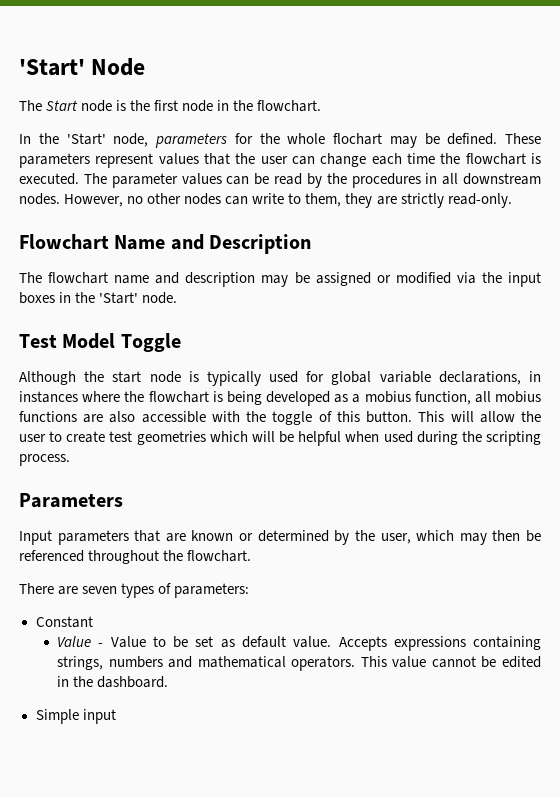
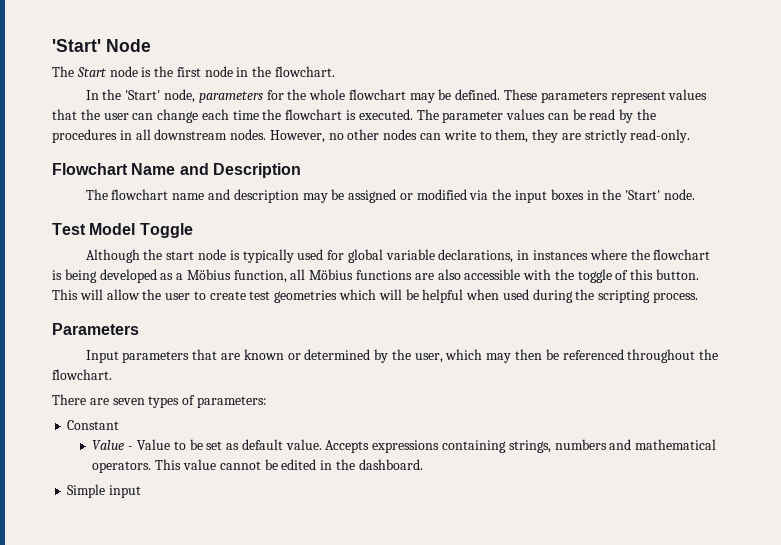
[333,133,382,145] flochart -> [348,89,406,100] flowchart
[364,391,411,403] mobius -> [186,269,231,280] Möbius
[495,391,542,403] mobius -> [309,269,354,280] Möbius

